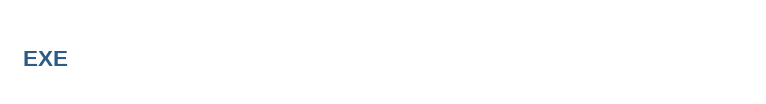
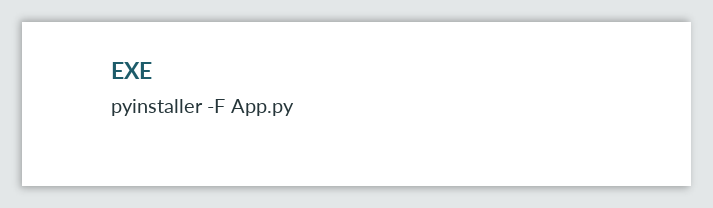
(68, 58) none -> [111,99,294,116] // pyinstaller -F App.py

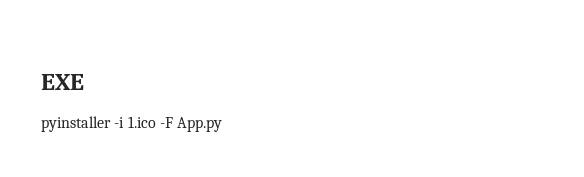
(203, 107) none -> [114,116,156,128] -i 1.ico

